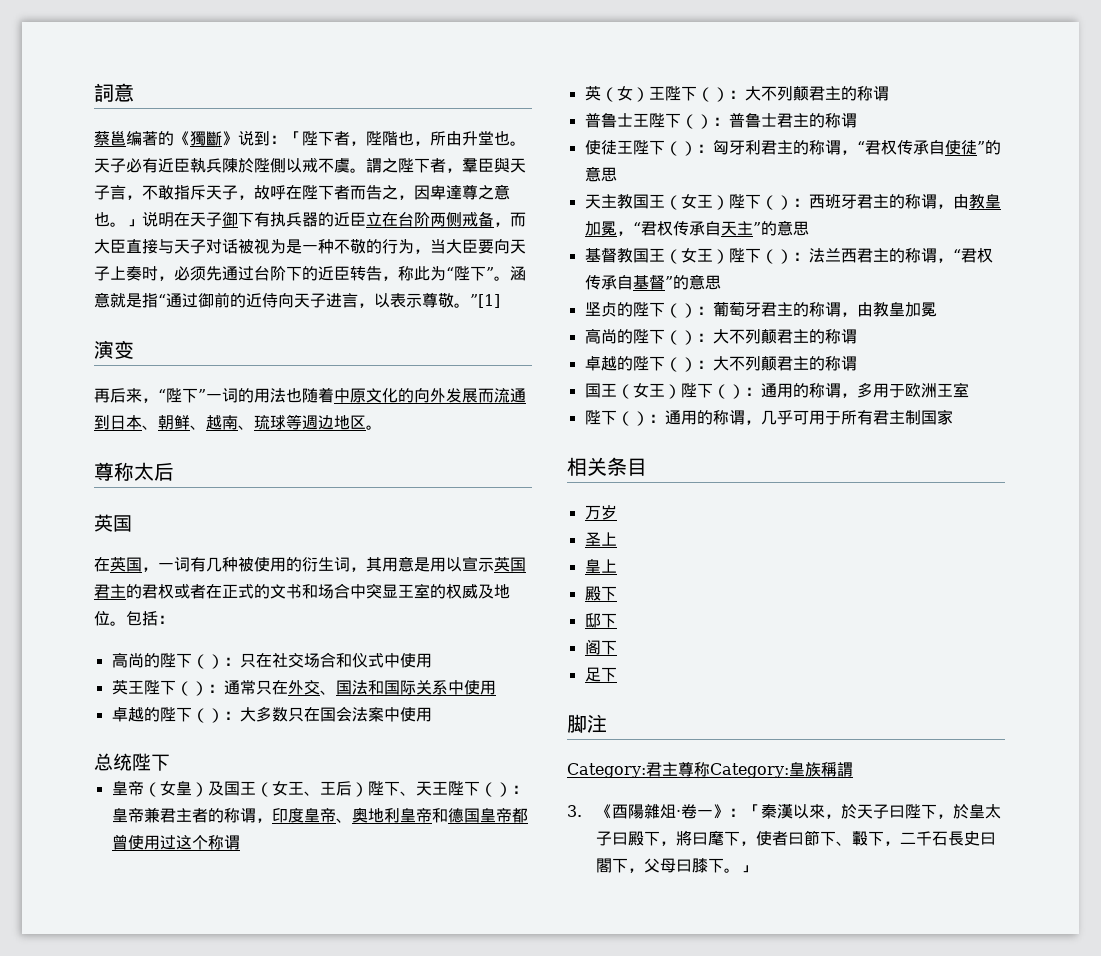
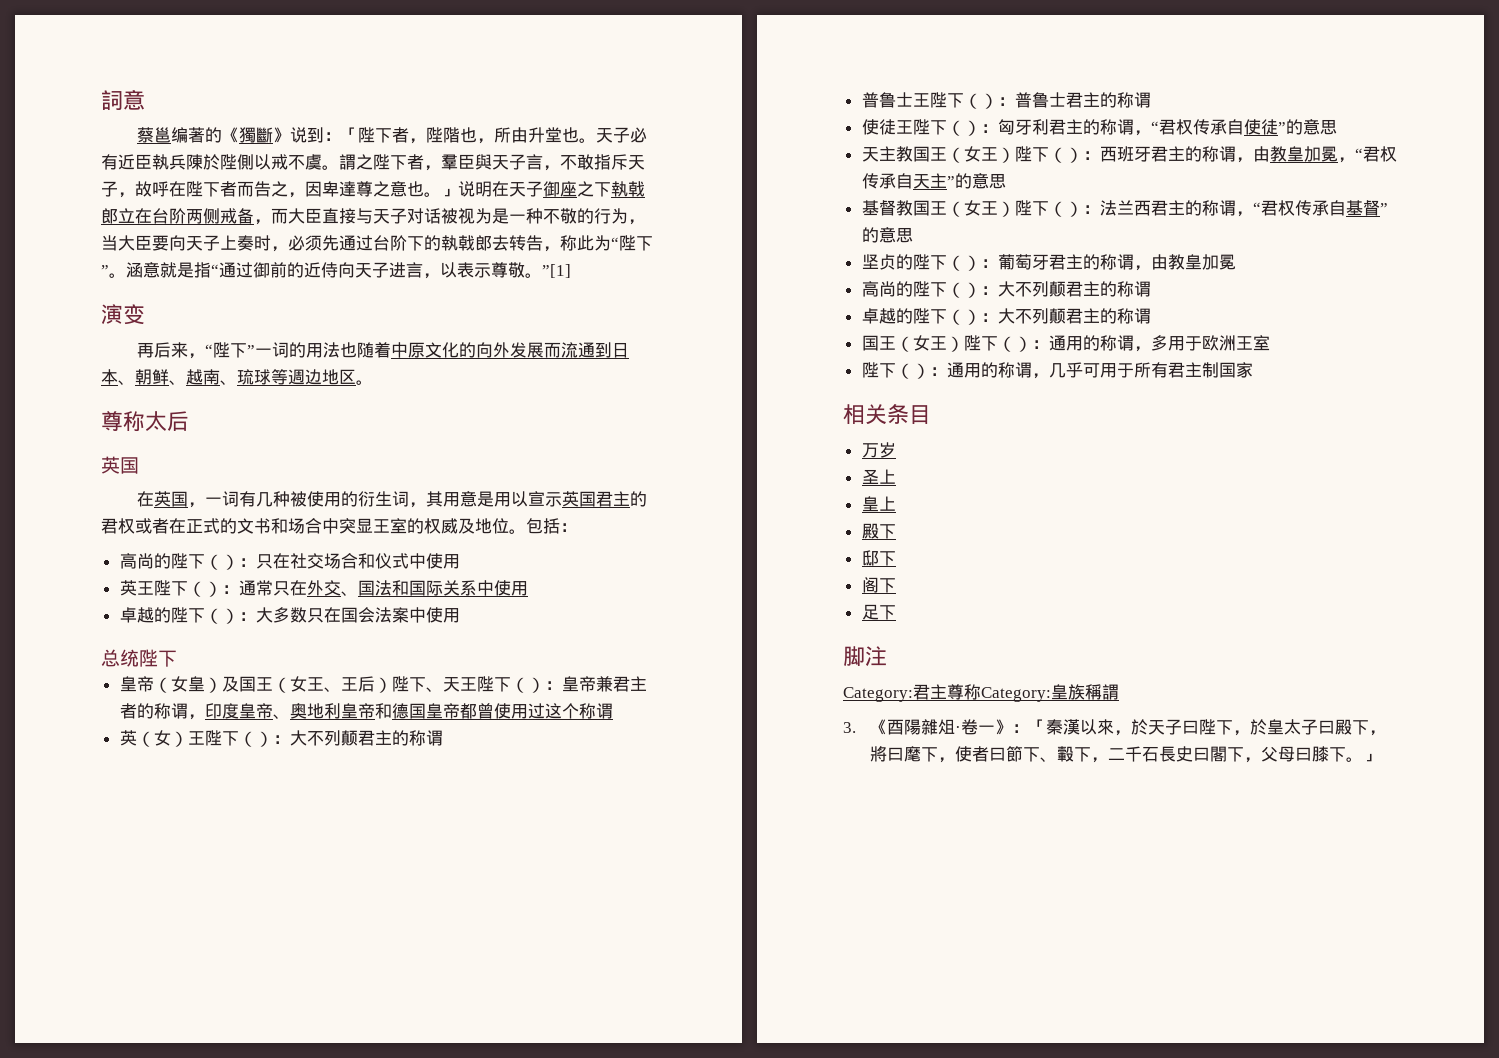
[238,212,366,227] 下有执兵器的近臣 -> [560,181,645,197] [101,208,118,224] 座之下執戟郎
[318,266,350,281] 近臣 -> [441,235,509,251] 執戟郎去

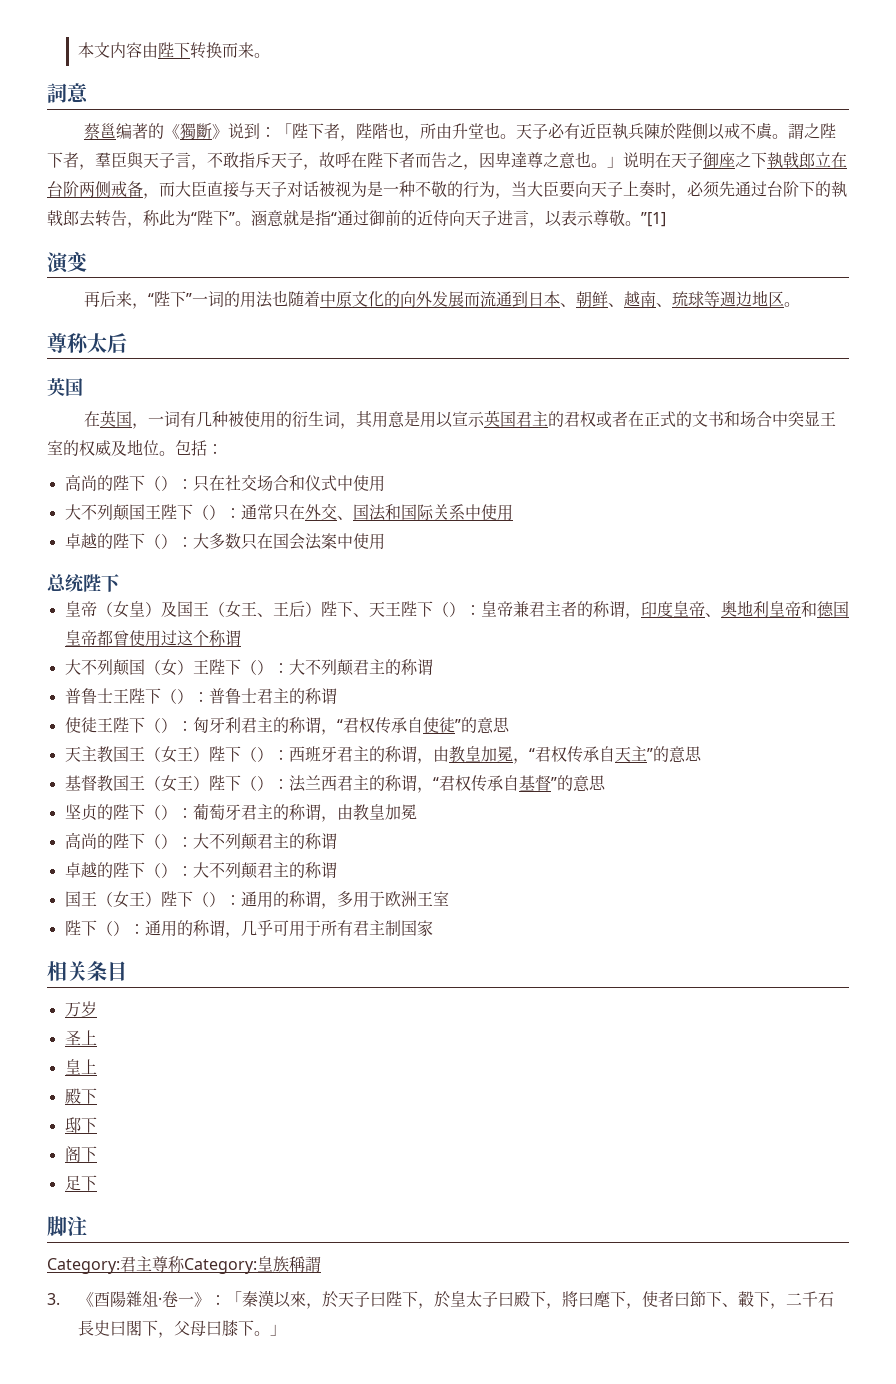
(101, 100) none -> [77,42,270,59] 本文内容由陛下转换而来。 //
[119,580,137,596] 英 -> [64,504,145,521] 大不列颠国
[119,730,137,746] 英 -> [64,659,145,676] 大不列颠国

